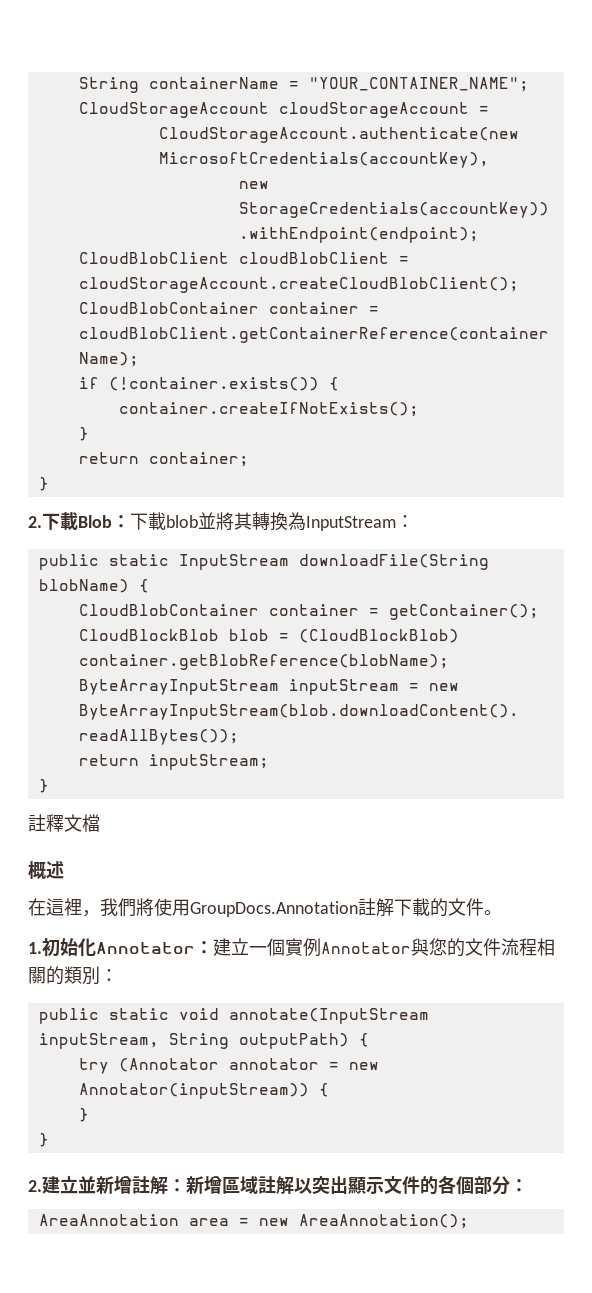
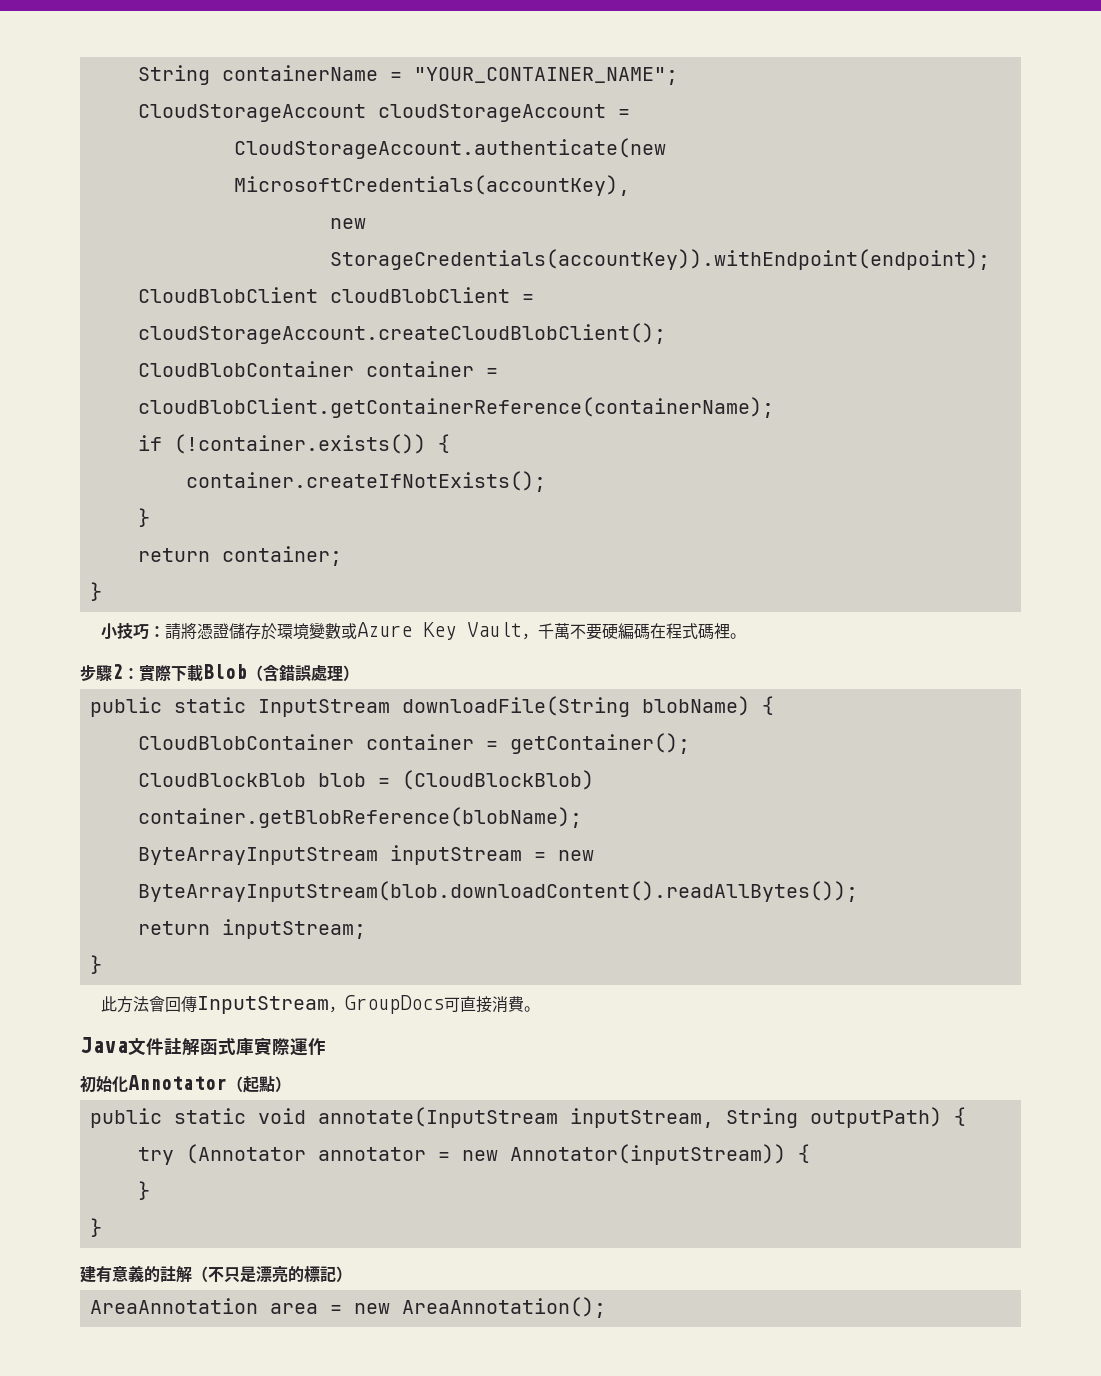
[28,512,414,531] 2.下載Blob：下載blob並將其轉換為InputStream： -> [101,622,747,640] [80,664,359,682] 小技巧：請將憑證儲存於環境變數或Azure Key Vault，千萬不要硬編碼在程式碼裡。 // 步驟2：實際下載Blob（含錯誤處理）
[28,814,100,832] [28,861,64,879] [28,898,502,917] [28,938,555,957] [28,966,118,985] 註釋文檔 // 概述 // 在這裡，我們將使用GroupDocs.Annotation註解下載的文件。 // 1.初始化Annotator：建立一個實例Annotator與您的文件流程相關的類別： -> [101,995,541,1014] [80,1037,326,1056] [80,1075,291,1093] 此方法會回傳InputStream，GroupDocs可直接消費。 // Java文件註解函式庫實際運作 // 初始化Annotator（起點）
[28,1175,528,1195] 2.建立並新增註解：新增區域註解以突出顯示文件的各個部分： -> [80,1265,352,1283] 建有意義的註解（不只是漂亮的標記）

